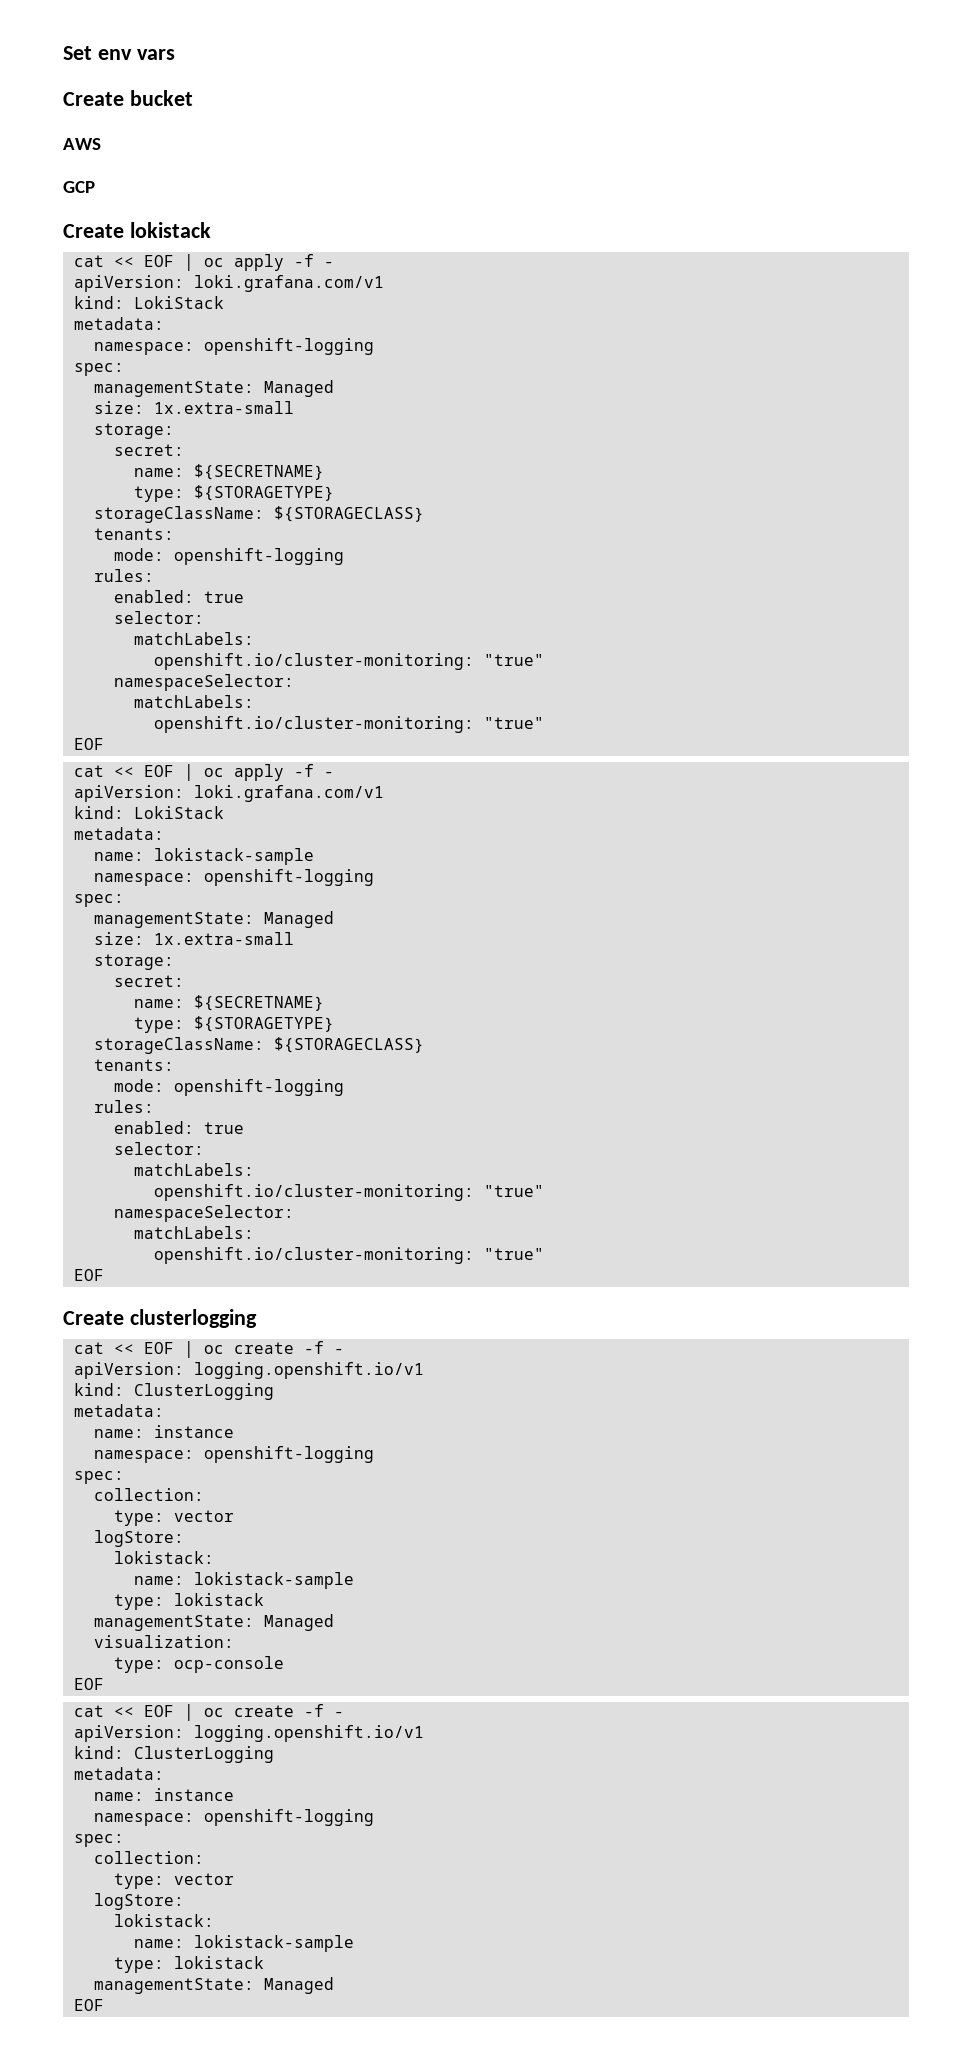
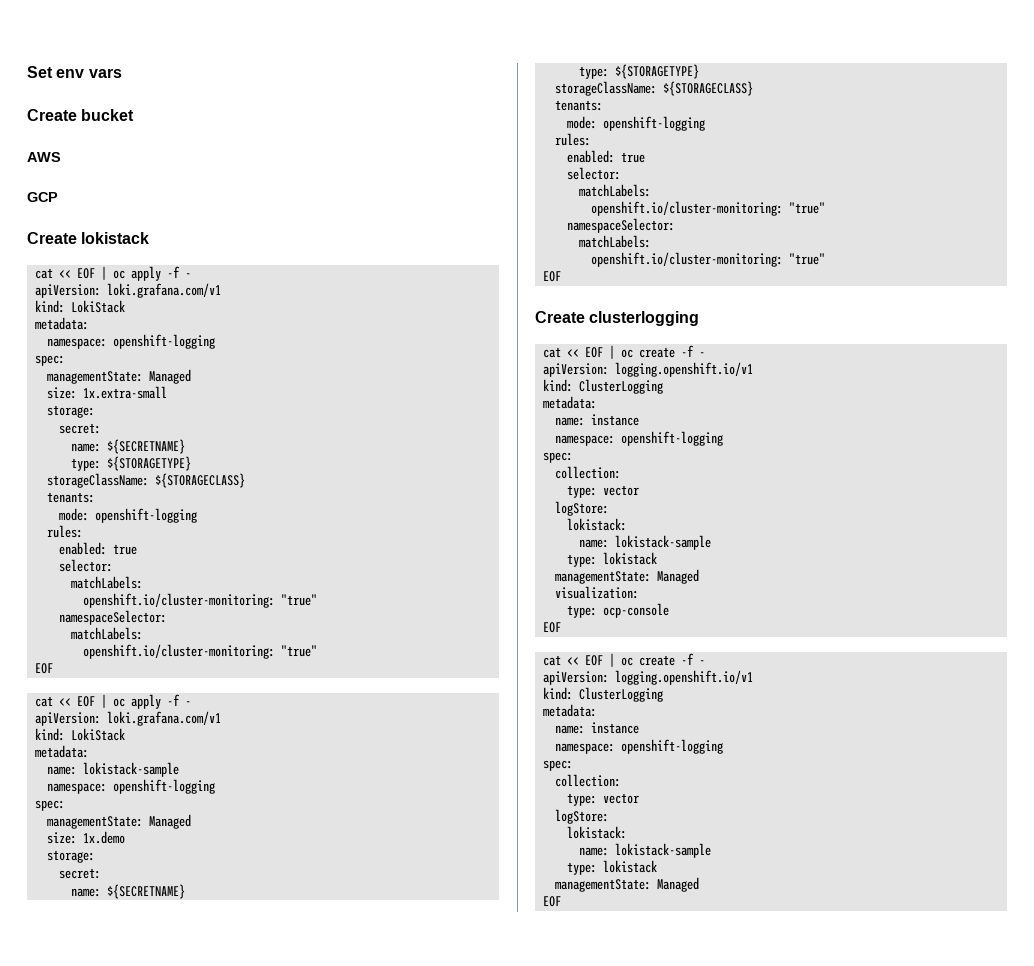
[153,932,294,945] 1x.extra-small -> [83,831,126,844] 1x.demo

